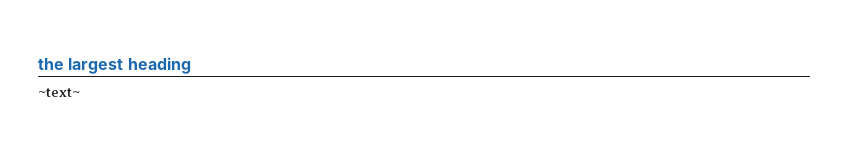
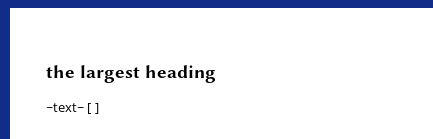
(80, 92) none -> [87,103,99,114] [ ]

